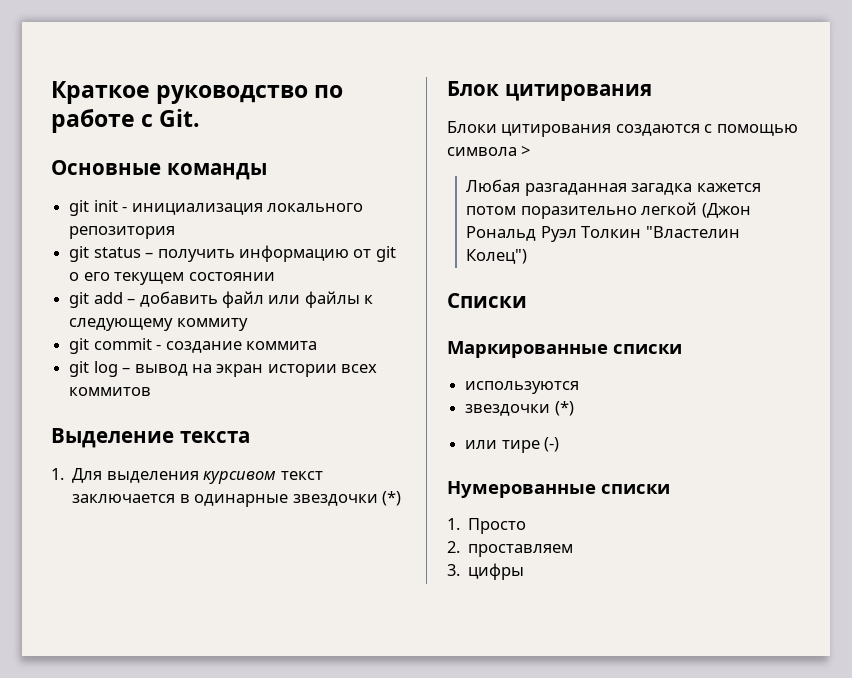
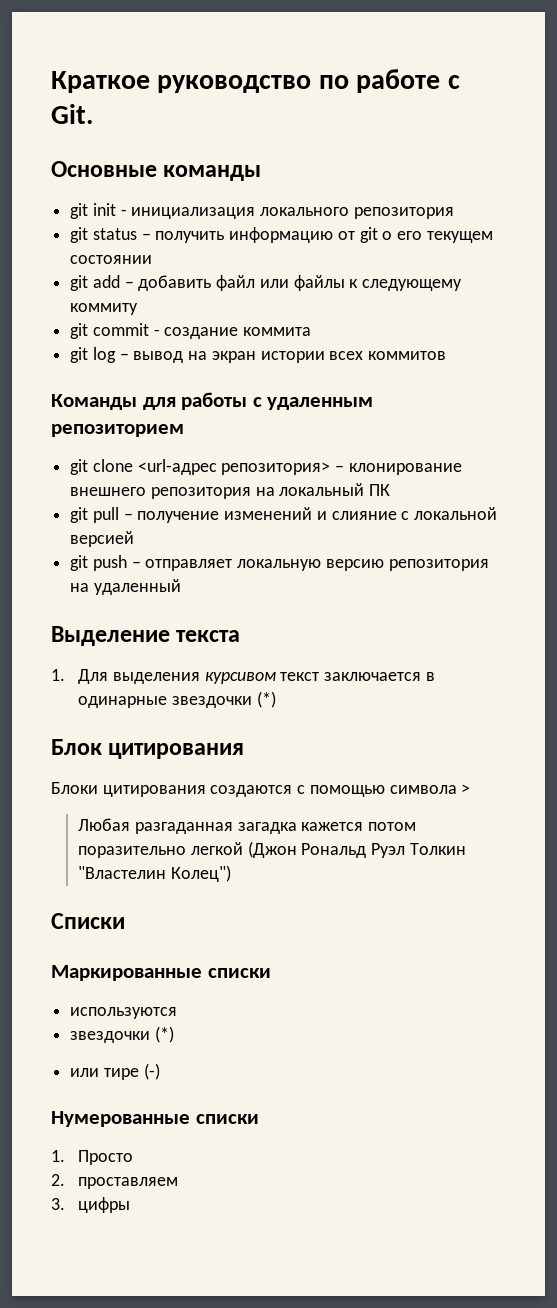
(152, 391) none -> [51,392,374,410] [51,424,184,437] [70,459,462,475] [70,483,391,499] [70,507,498,523] [70,531,135,547] [70,555,489,571] [70,579,181,595] // Команды для работы с удаленным репозиторием // git clone <url-адрес репозитория> – клонирование внешнего репозитория на локальный ПК // git pull – получение изменений и слияние с локальной версией // git push – отправляет локальную версию репозитория на удаленный

